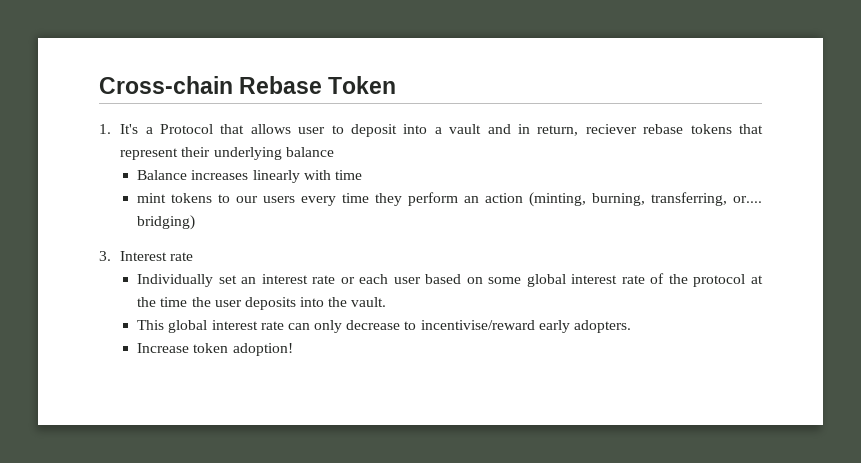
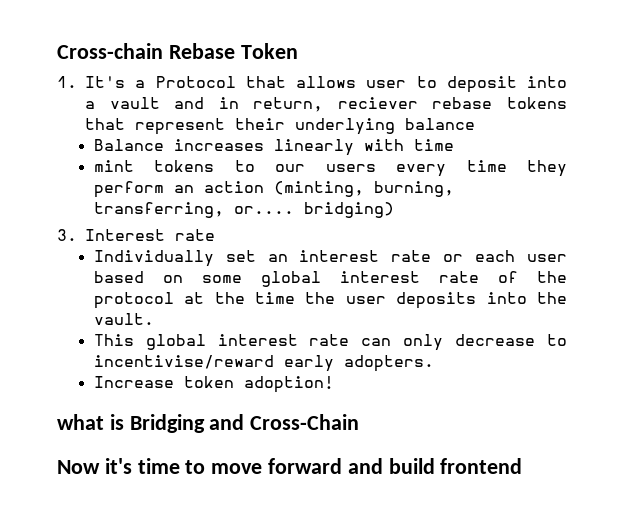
(293, 349) none -> [57,414,360,433] [57,458,523,474] // what is Bridging and Cross-Chain // Now it's time to move forward and build frontend

